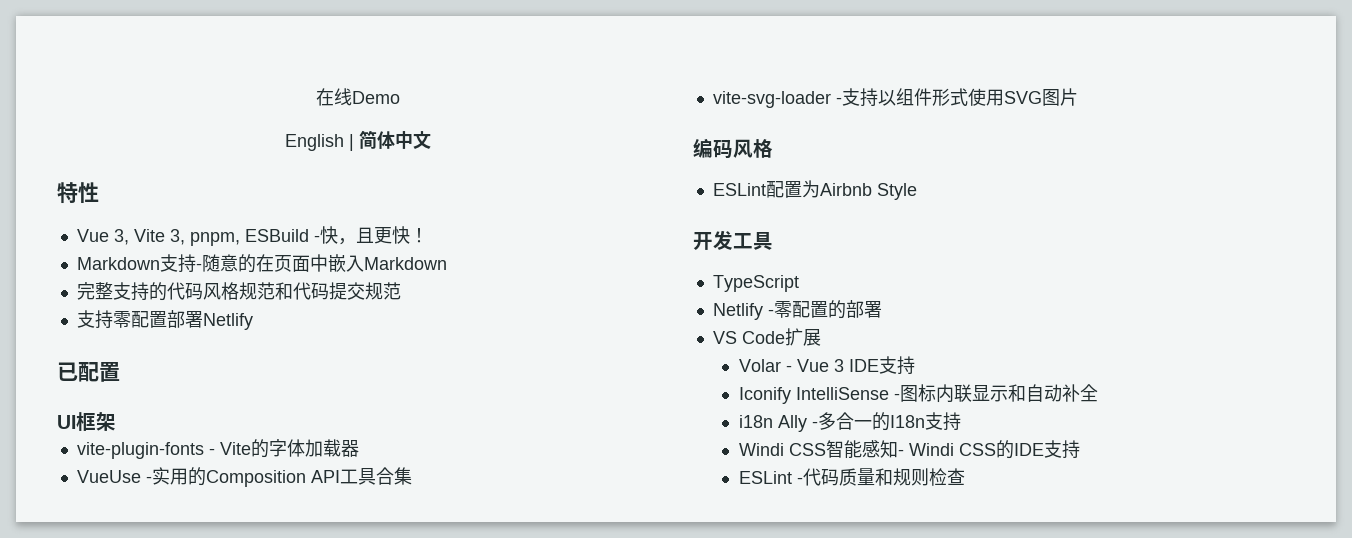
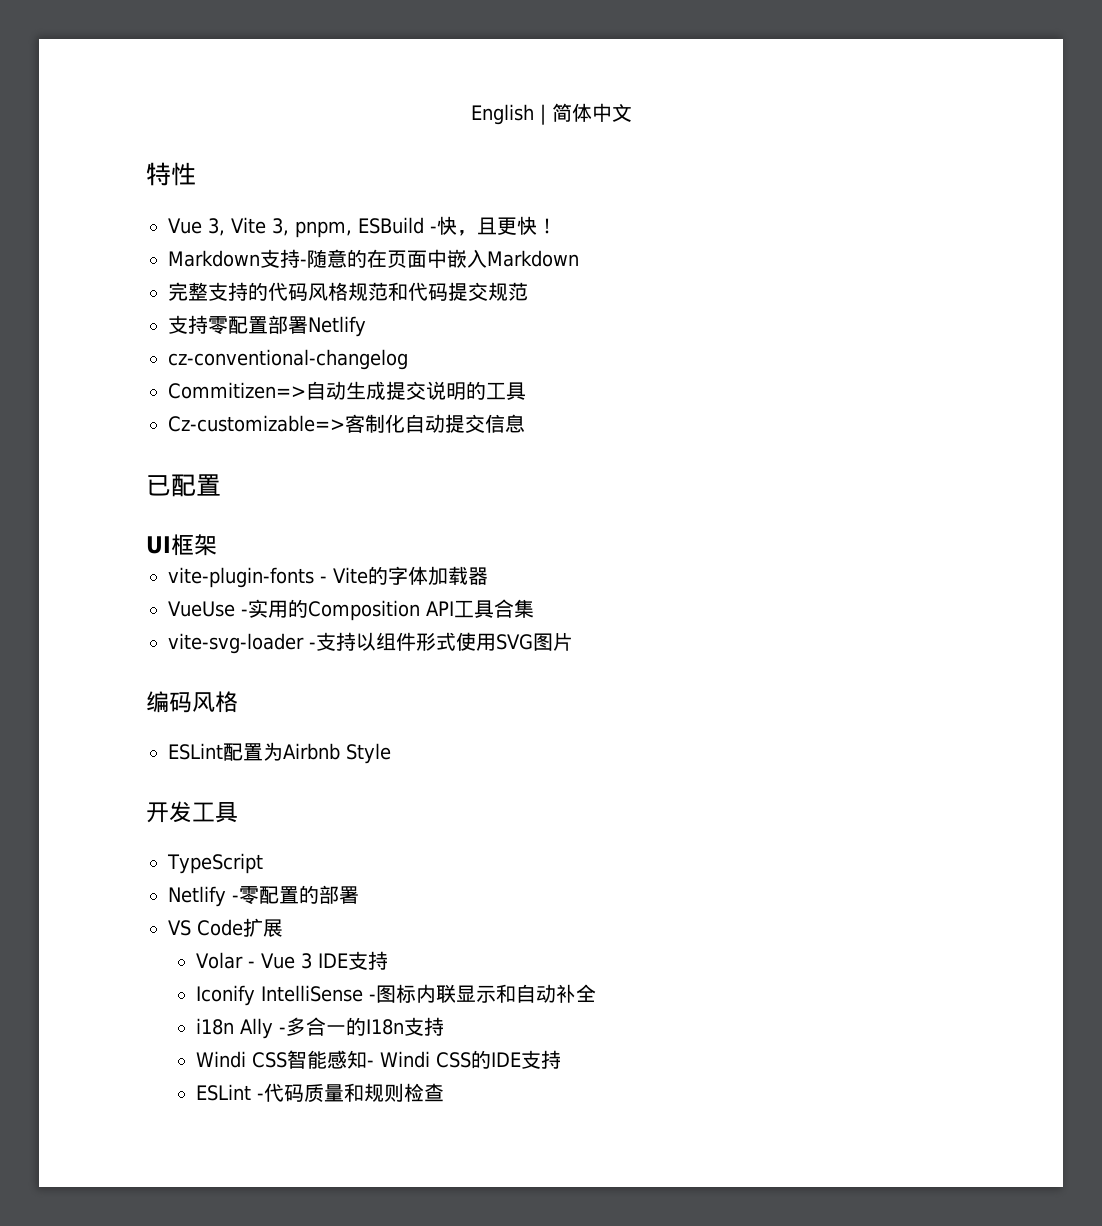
[316,88,400,106] 在线Demo // -> (470, 114) none
(253, 321) none -> [168,349,408,370] [168,381,526,400] [168,414,525,433] // cz-conventional-changelog // Commitizen=>自动生成提交说明的工具 // Cz-customizable=>客制化自动提交信息

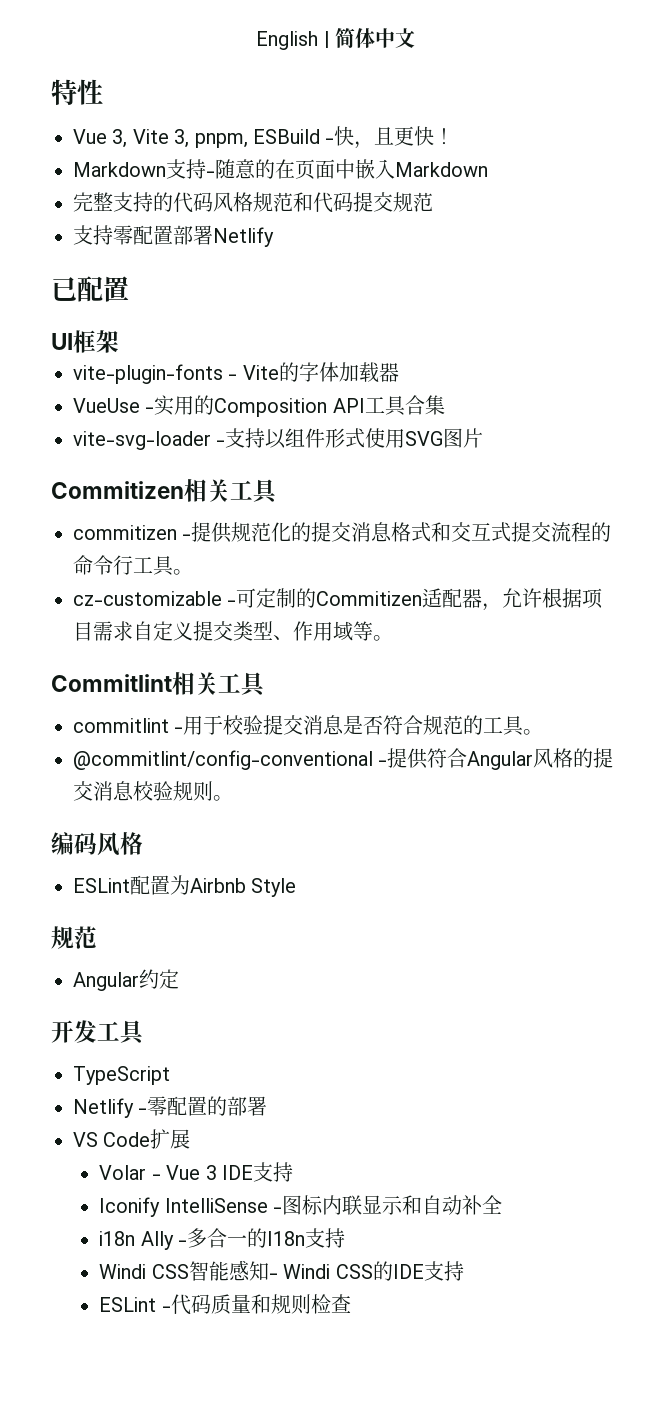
[168,349,408,370] [168,381,526,400] [168,414,525,433] // cz-conventional-changelog // Commitizen=>自动生成提交说明的工具 // Cz-customizable=>客制化自动提交信息 -> (274, 237) none
(573, 641) none -> [51,479,279,504] [73,522,612,543] [73,555,193,576] [73,588,604,611] [73,621,393,641] [51,672,267,697] [73,715,544,736] [73,748,614,770] [73,781,233,801] // Commitizen相关工具 // commitizen -提供规范化的提交消息格式和交互式提交流程的命令行工具。 // cz-customizable -可定制的Commitizen适配器，允许根据项目需求自定义提交类型、作用域等。 // Commitlint相关工具 // commitlint -用于校验提交消息是否符合规范的工具。 // @commitlint/config-conventional -提供符合Angular风格的提交消息校验规则。
(391, 753) none -> [51,926,97,949] [73,969,179,991] // 规范 // Angular约定

